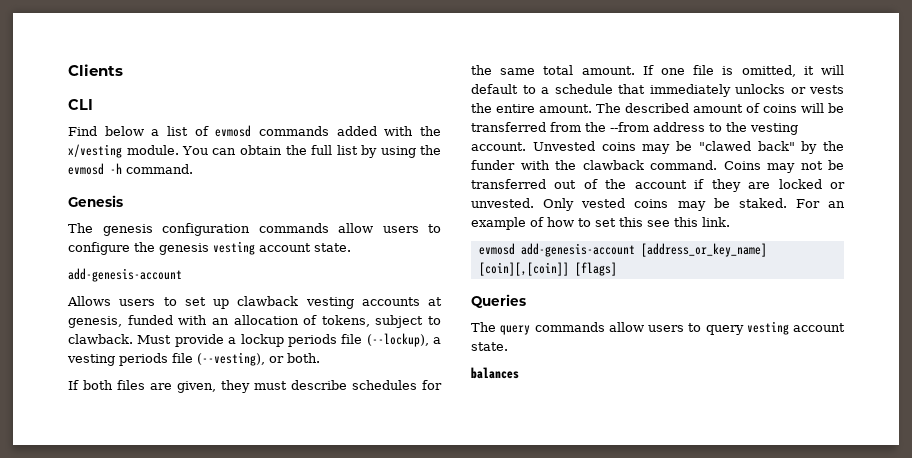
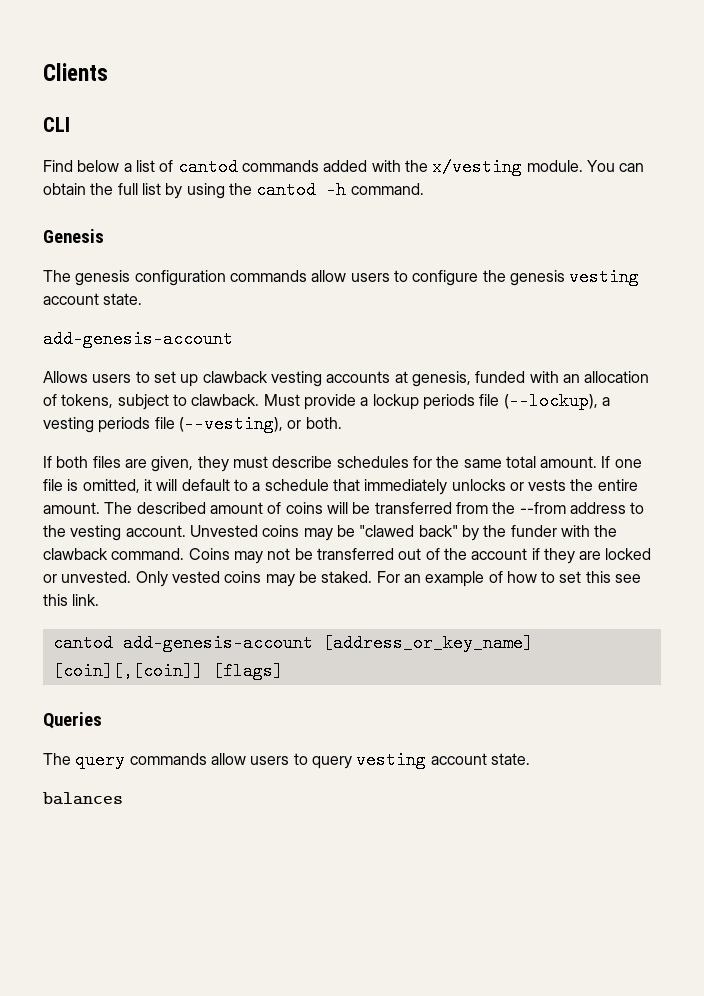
[215,125,252,137] evmosd -> [177,158,238,176] cantod
[68,163,104,175] evmosd -> [256,181,317,199] cantod
[478,243,515,255] evmosd -> [52,634,113,652] cantod

